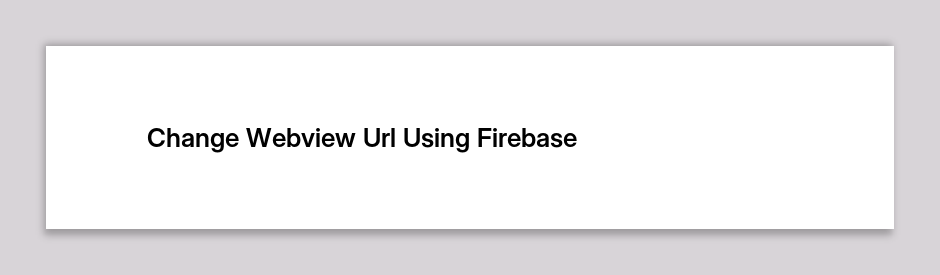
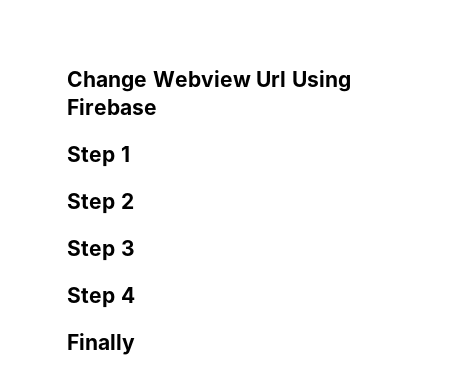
(578, 138) none -> [67,146,130,167] [67,193,134,214] [67,240,135,261] [67,287,135,308] [67,333,135,355] // Step 1 // Step 2 // Step 3 // Step 4 // Finally

